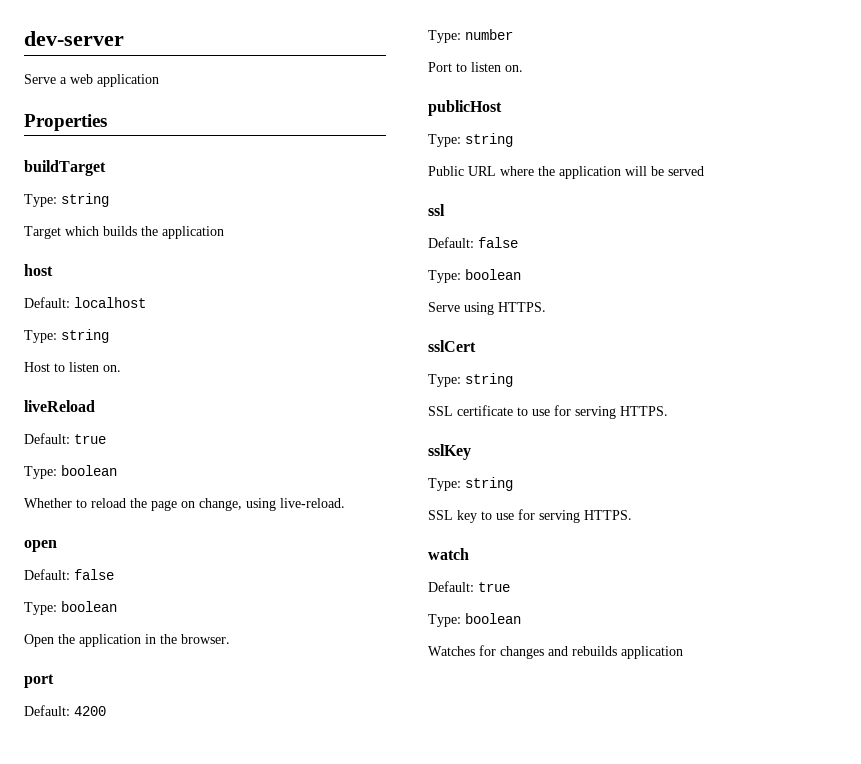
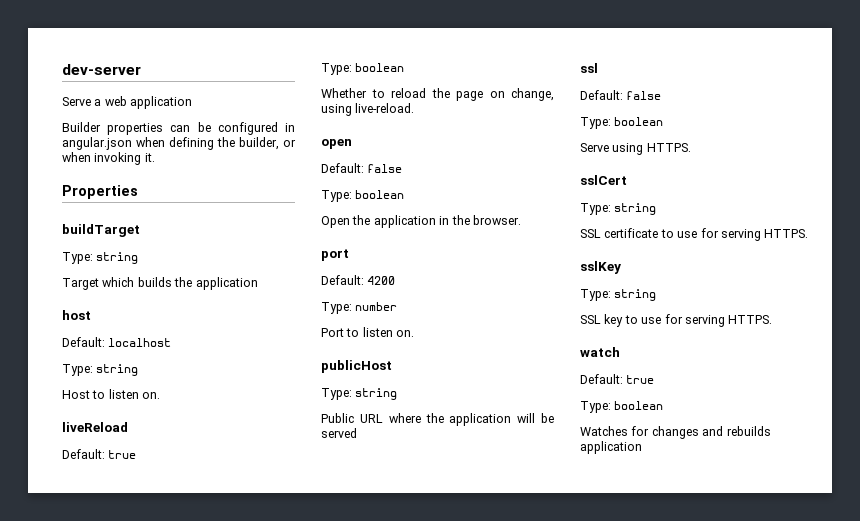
(159, 80) none -> [62,122,295,135] [62,137,296,150] [62,152,155,165] // Builder properties can be configured in angular.json when defining the builder, or when invoking it.

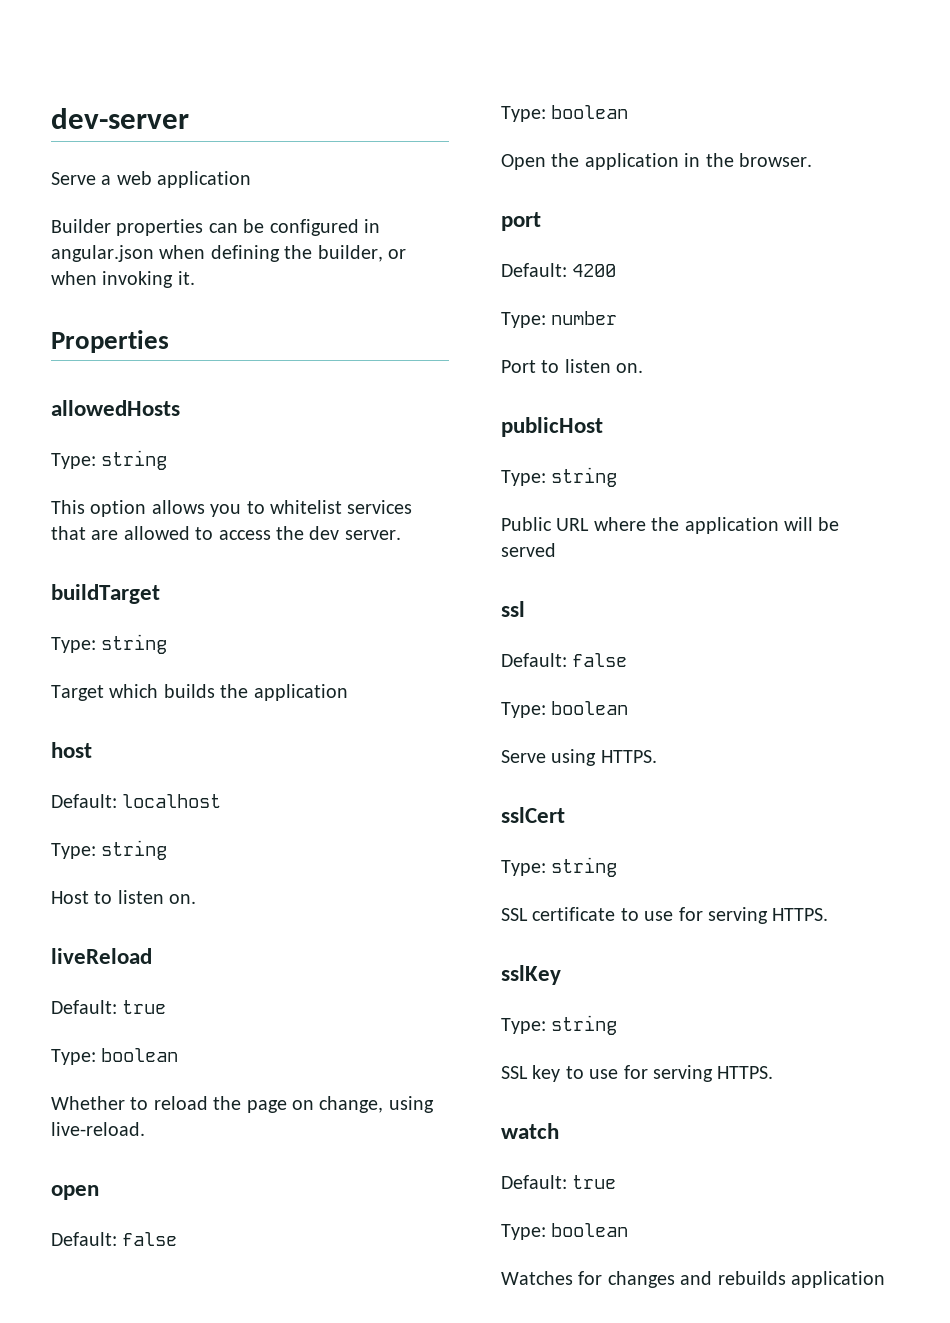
(138, 192) none -> [51,400,180,416] [51,450,168,470] [51,500,413,517] [51,526,401,540] // allowedHosts // Type: string // This option allows you to whitelist services that are allowed to access the dev server.

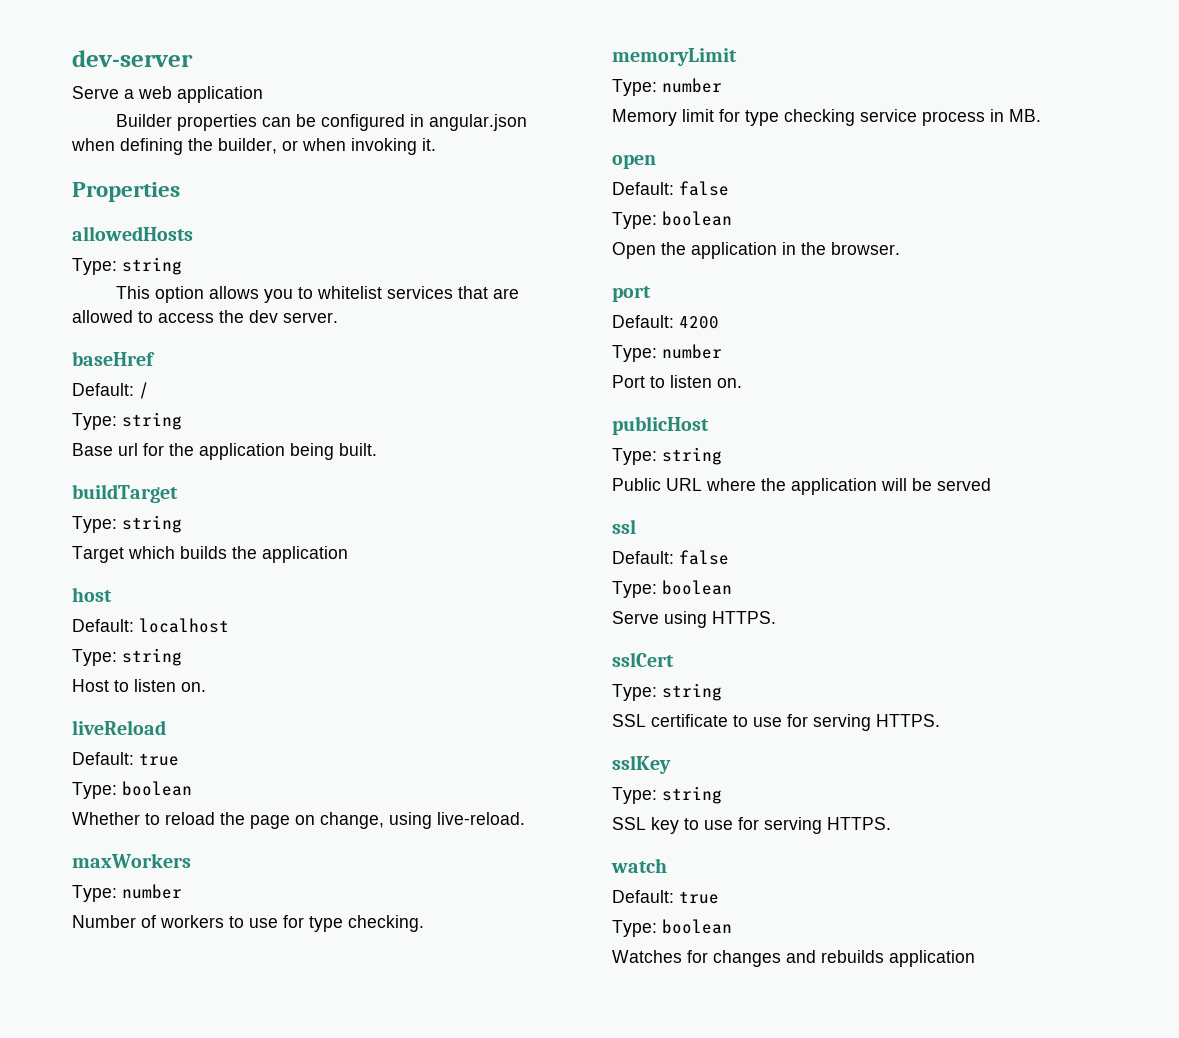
(401, 535) none -> [72,351,155,366] [72,382,149,399] [72,412,182,430] [72,443,377,460] // baseHref // Default: / // Type: string // Base url for the application being built.
(145, 1129) none -> [72,853,191,868] [72,884,182,902] [72,915,424,932] [612,48,737,66] [612,78,722,96] [612,109,1041,126] // maxWorkers // Type: number // Number of workers to use for type checking. // memoryLimit // Type: number // Memory limit for type checking service process in MB.

